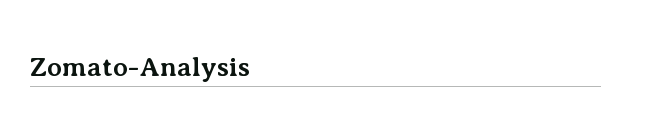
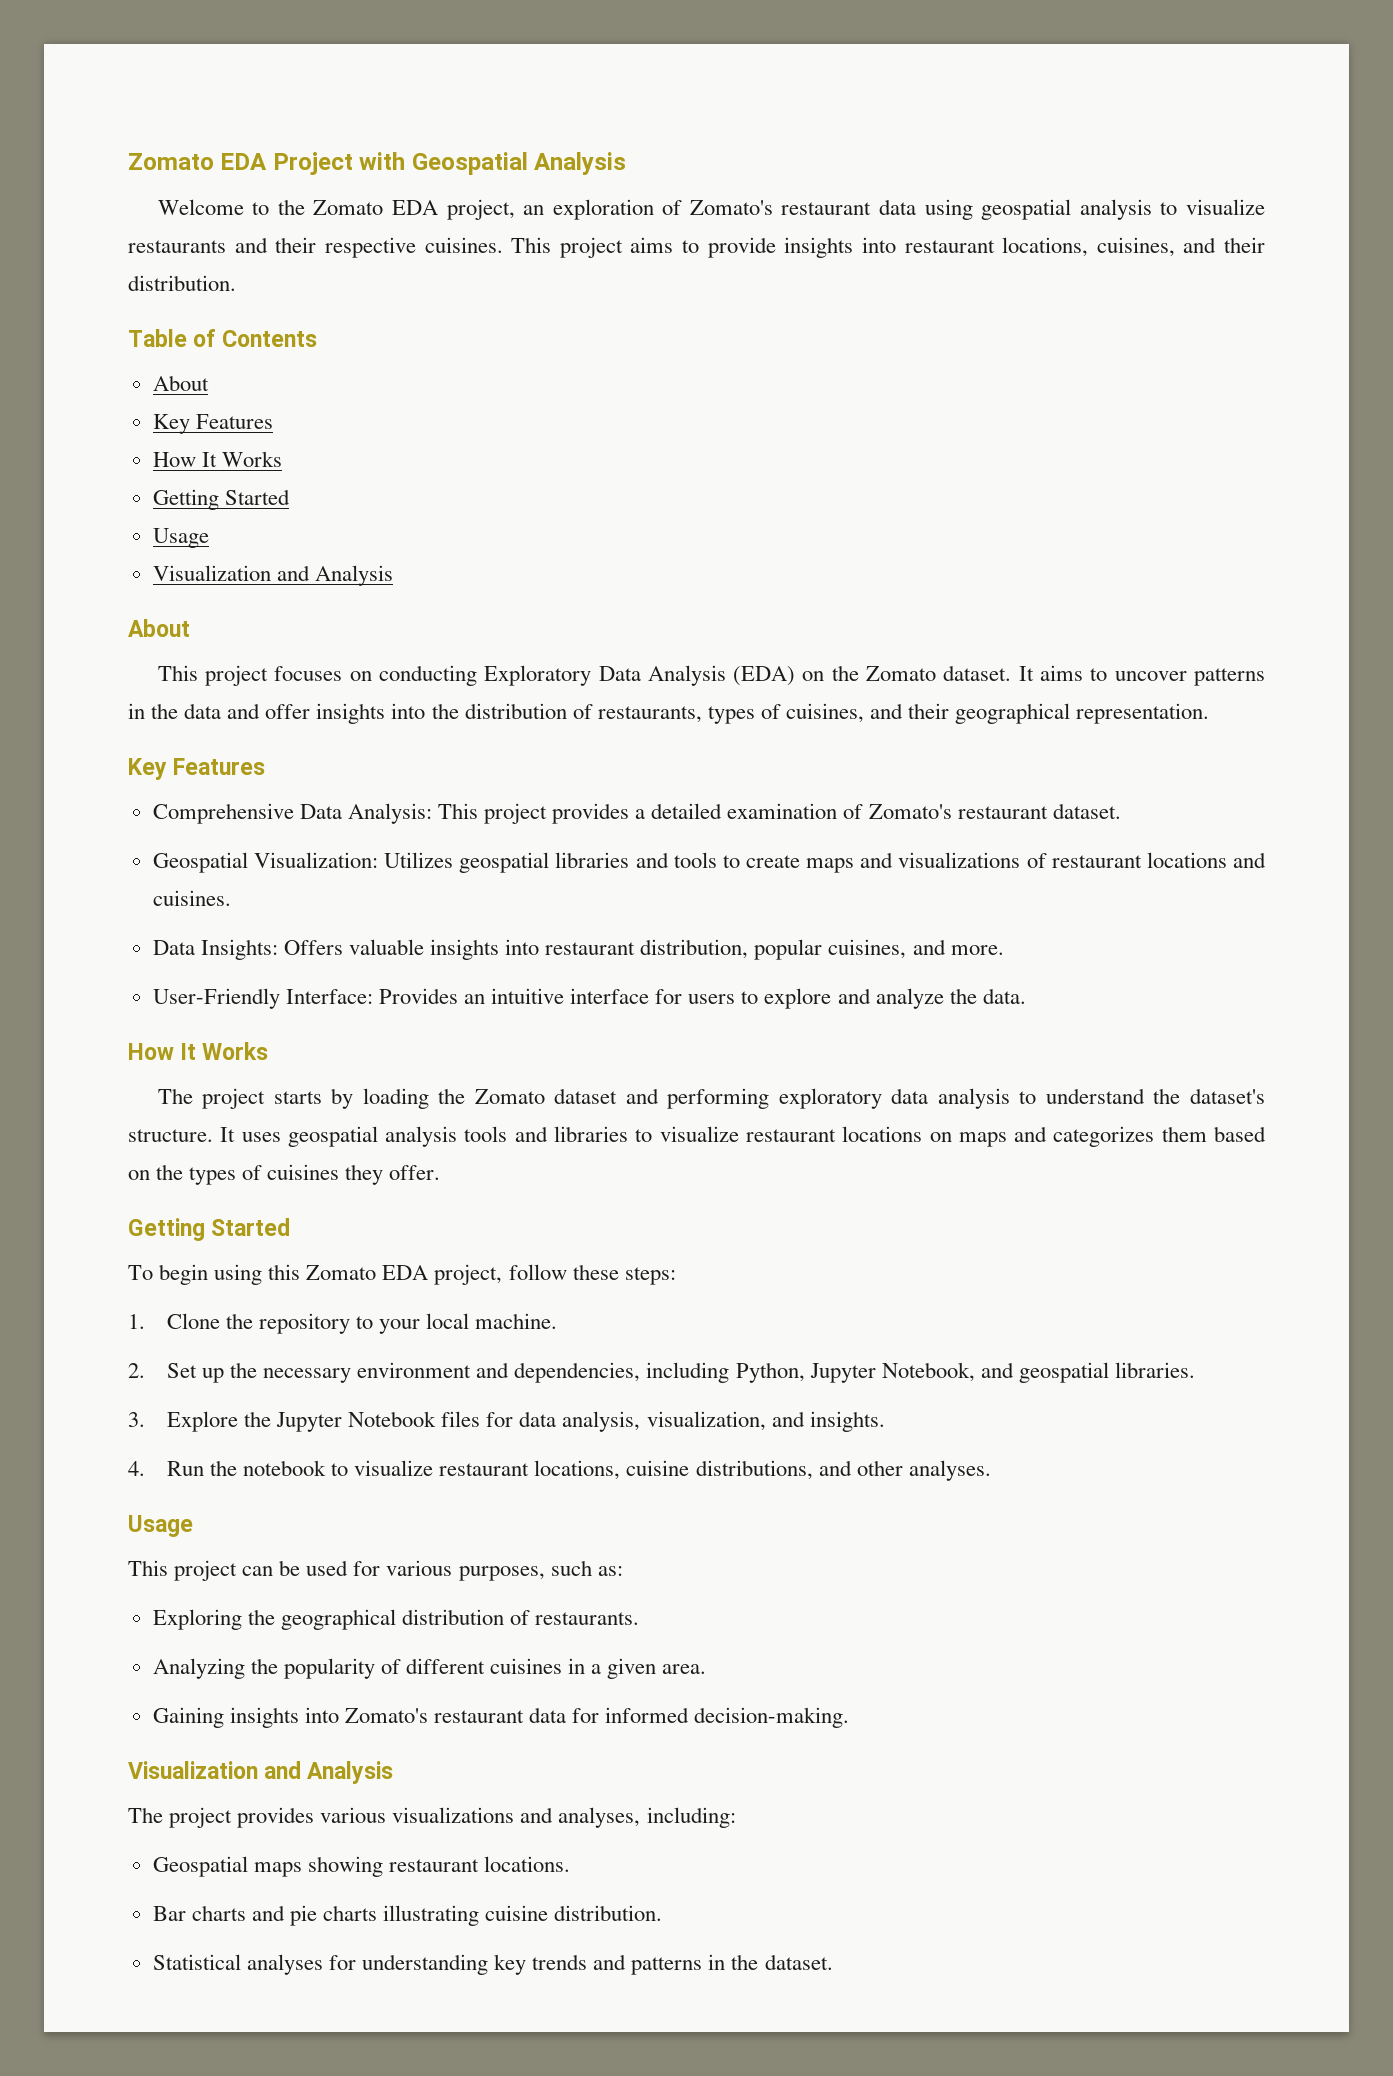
[30,57,250,82] Zomato-Analysis -> [128,152,627,175] [157,199,1266,220] [128,237,1265,258] [128,275,236,291] [128,329,318,347] [152,375,209,391] [152,414,273,434] [152,451,282,467] [152,489,290,510] [152,528,209,548] [152,565,393,586] [128,619,190,637] [157,665,1265,686] [128,703,1210,724] [128,758,266,780] [152,803,1121,824] [152,852,1266,873] [152,890,231,906] [152,939,1004,960] [152,988,1026,1009] [128,1042,269,1060] [157,1088,1265,1109] [128,1126,1266,1147] [128,1164,441,1185] [128,1218,291,1241] [128,1264,676,1285] [128,1313,558,1334] [128,1362,1195,1383] [128,1411,885,1432] [128,1460,991,1481] [128,1515,193,1537] [128,1560,623,1581] [152,1609,640,1630] [152,1658,707,1679] [152,1707,850,1728] [128,1761,394,1784] [128,1807,736,1828] [152,1856,571,1877] [152,1905,663,1926] [152,1954,833,1975] Zomato EDA Project with Geospatial Analysis // Welcome to the Zomato EDA project, an exploration of Zomato's restaurant data using geospatial analysis to visualize restaurants and their respective cuisines. This project aims to provide insights into restaurant locations, cuisines, and their distribution. // Table of Contents // About // Key Features // How It Works // Getting Started // Usage // Visualization and Analysis // About // This project focuses on conducting Exploratory Data Analysis (EDA) on the Zomato dataset. It aims to uncover patterns in the data and offer insights into the distribution of restaurants, types of cuisines, and their geographical representation. // Key Features // Comprehensive Data Analysis: This project provides a detailed examination of Zomato's restaurant dataset. // Geospatial Visualization: Utilizes geospatial libraries and tools to create maps and visualizations of restaurant locations and cuisines. // Data Insights: Offers valuable insights into restaurant distribution, popular cuisines, and more. // User-Friendly Interface: Provides an intuitive interface for users to explore and analyze the data. // How It Works // The project starts by loading the Zomato dataset and performing exploratory data analysis to understand the dataset's structure. It uses geospatial analysis tools and libraries to visualize restaurant locations on maps and categorizes them based on the types of cuisines they offer. // Getting Started // To begin using this Zomato EDA project, follow these steps: // 1. Clone the repository to your local machine. // 2. Set up the necessary environment and dependencies, including Python, Jupyter Notebook, and geospatial libraries. // 3. Explore the Jupyter Notebook files for data analysis, visualization, and insights. // 4. Run the notebook to visualize restaurant locations, cuisine distributions, and other analyses. // Usage // This project can be used for various purposes, such as: // Exploring the geographical distribution of restaurants. // Analyzing the popularity of different cuisines in a given area. // Gaining insights into Zomato's restaurant data for informed decision-making. // Visualization and Analysis // The project provides various visualizations and analyses, including: // Geospatial maps showing restaurant locations. // Bar charts and pie charts illustrating cuisine distribution. // Statistical analyses for understanding key trends and patterns in the dataset.

